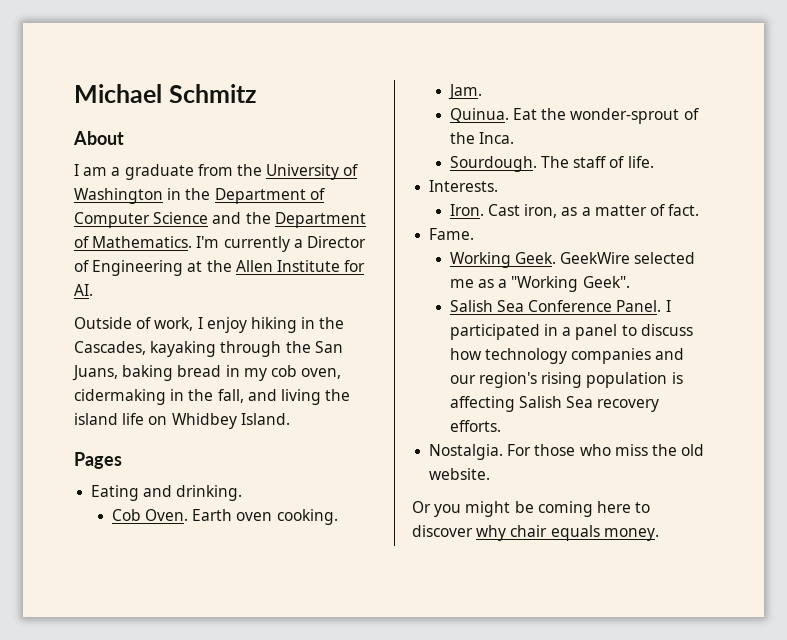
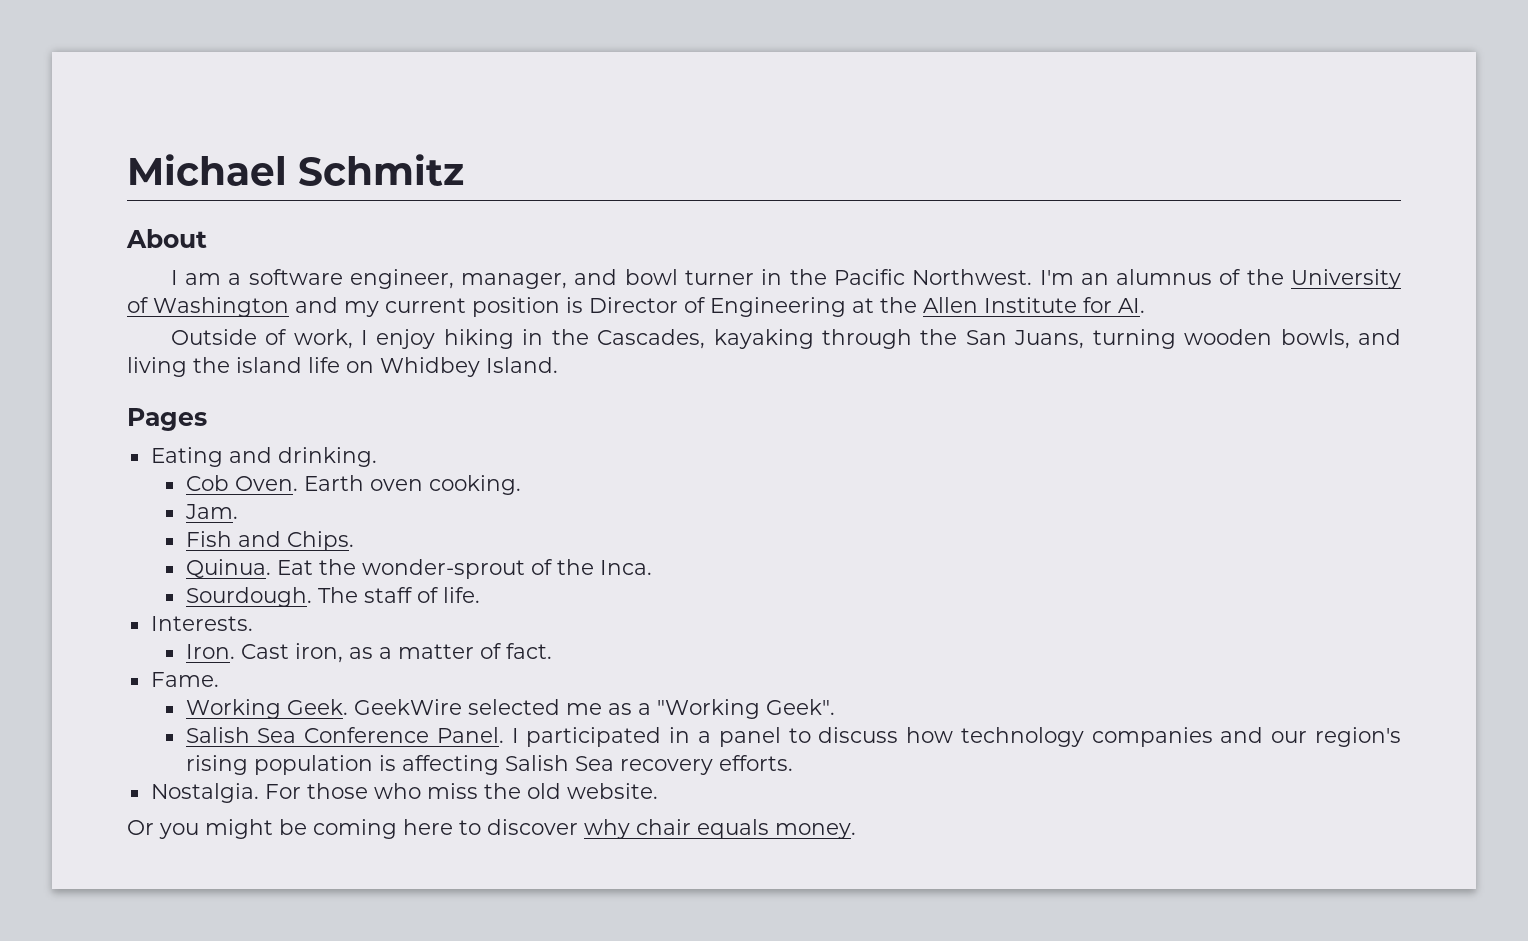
[124,164,359,180] [74,188,325,204] [74,212,366,228] [74,236,303,252] graduate from the University of Washington in the Department of Computer Science and the Department of Mathematics. I'm currently a -> [248,269,1402,289] [127,297,583,317] software engineer, manager, and bowl turner in the Pacific Northwest. I'm an alumnus of the University of Washington and my current position is
[122,365,342,381] [74,389,244,405] baking bread in my cob oven, cidermaking in the fall, -> [1092,329,1350,349] turning wooden bowls,
(482, 92) none -> [185,531,354,551] // Fish and Chips.

